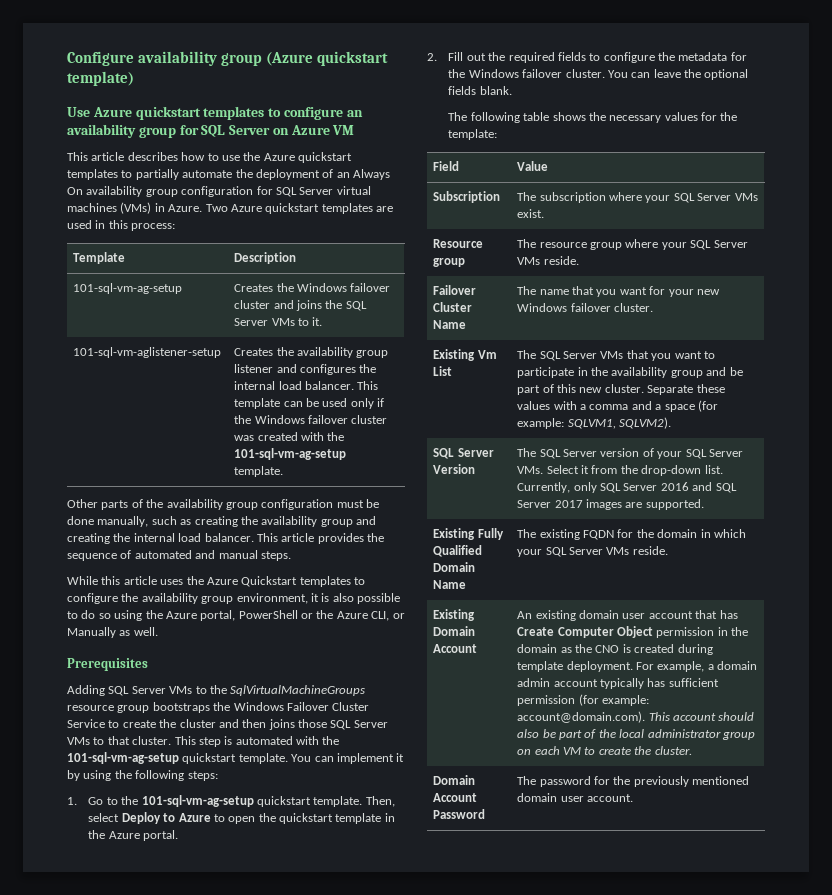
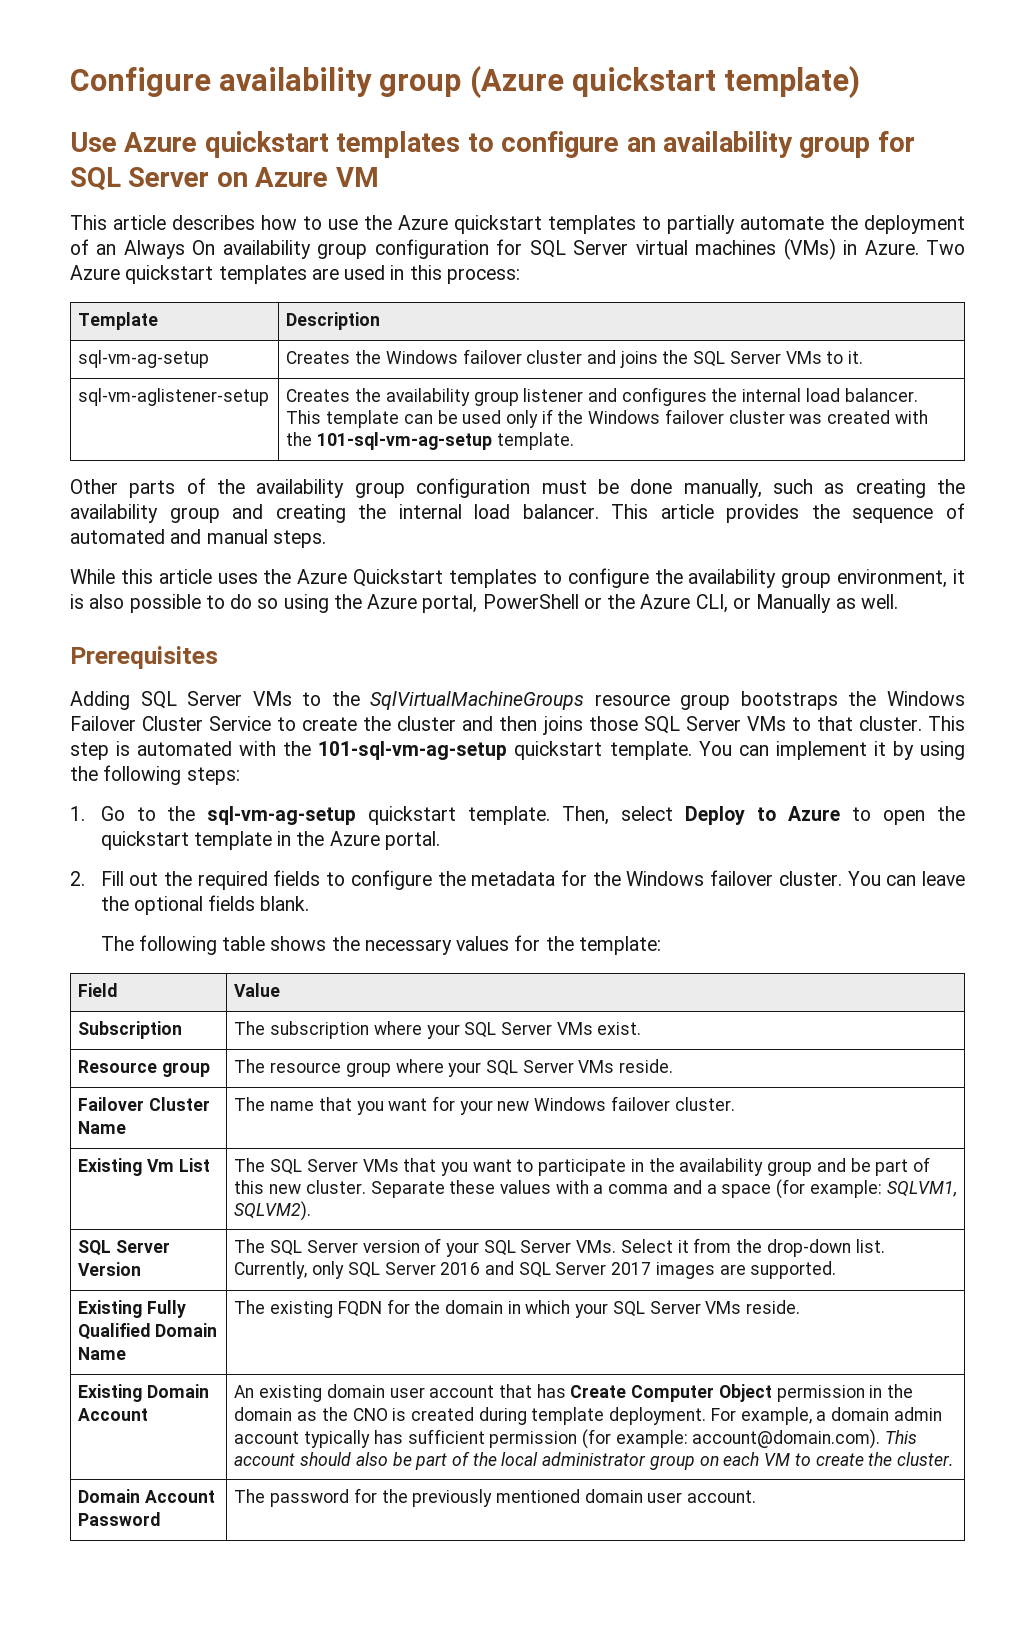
[73,283,183,294] 101-sql-vm-ag-setup -> [78,350,210,368] sql-vm-ag-setup
[73,347,222,358] 101-sql-vm-aglistener-setup -> [78,388,270,406] sql-vm-aglistener-setup
[141,795,254,807] 101-sql-vm-ag-setup -> [207,806,357,825] sql-vm-ag-setup

